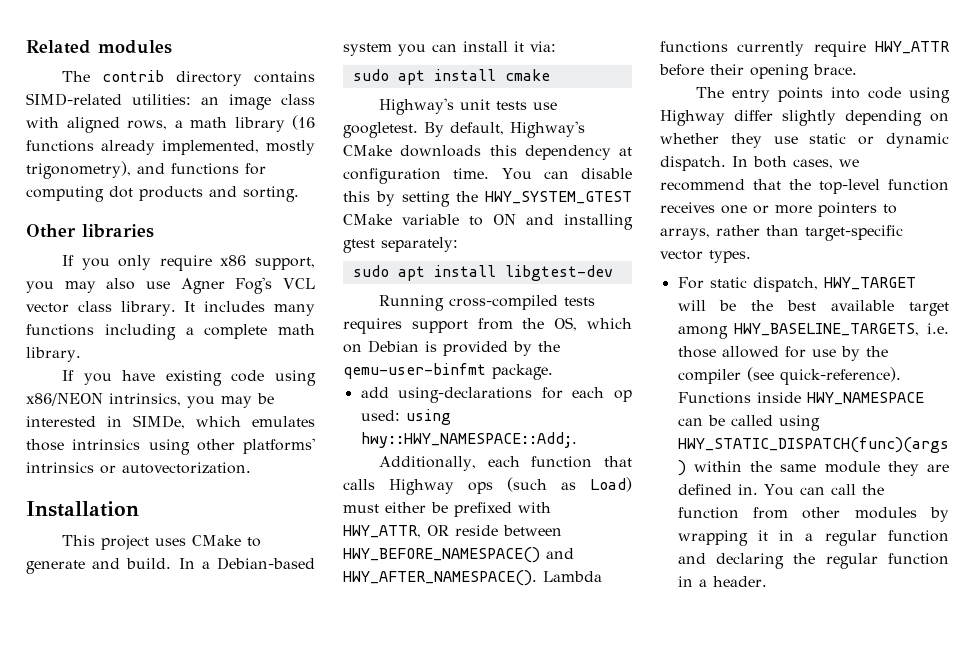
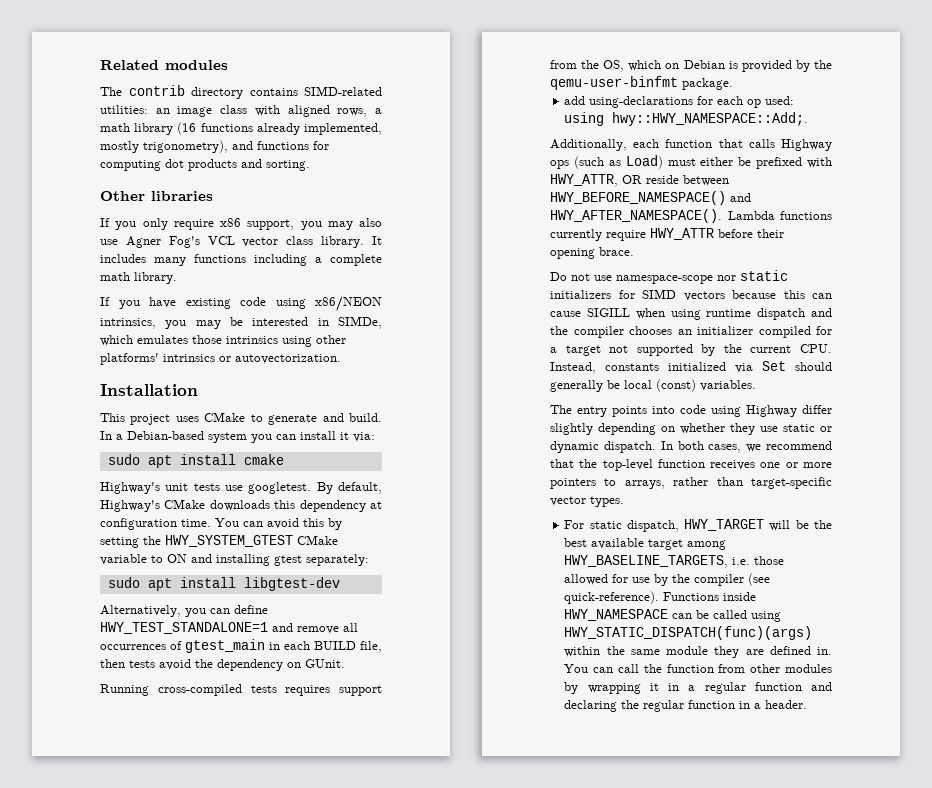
[581,168,632,179] disable -> [267,518,299,529] avoid
(613, 273) none -> [100,605,268,617] [100,622,358,634] [100,639,382,653] [100,659,345,671] // Alternatively, you can define HWY_TEST_STANDALONE=1 and remove all occurrences of gtest_main in each BUILD file, then tests avoid the dependency on GUnit.
(857, 69) none -> [550,270,788,284] [550,289,832,301] [550,308,832,320] [550,326,832,338] [550,344,832,356] [550,361,832,374] [550,379,756,392] // Do not use namespace-scope nor static initializers for SIMD vectors because this can cause SIGILL when using runtime dispatch and the compiler chooses an initializer compiled for a target not supported by the current CPU. Instead, constants initialized via Set should generally be local (const) variables.

